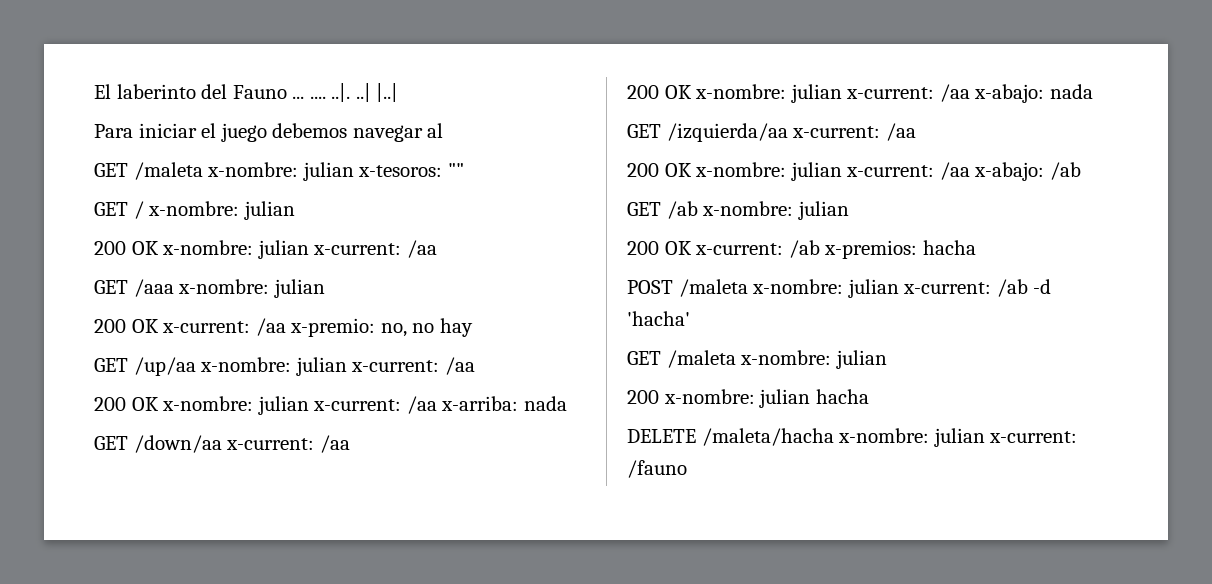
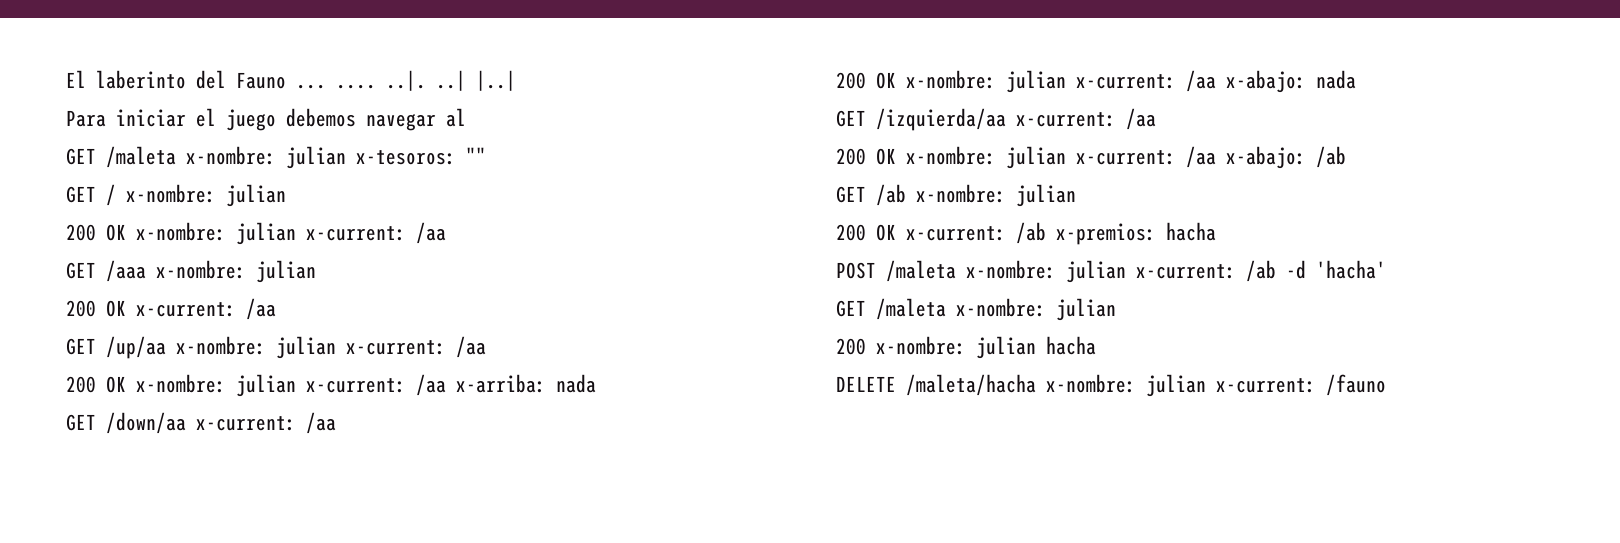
[290,318,473,337] x-premio: no, no hay -> (276, 309) none

